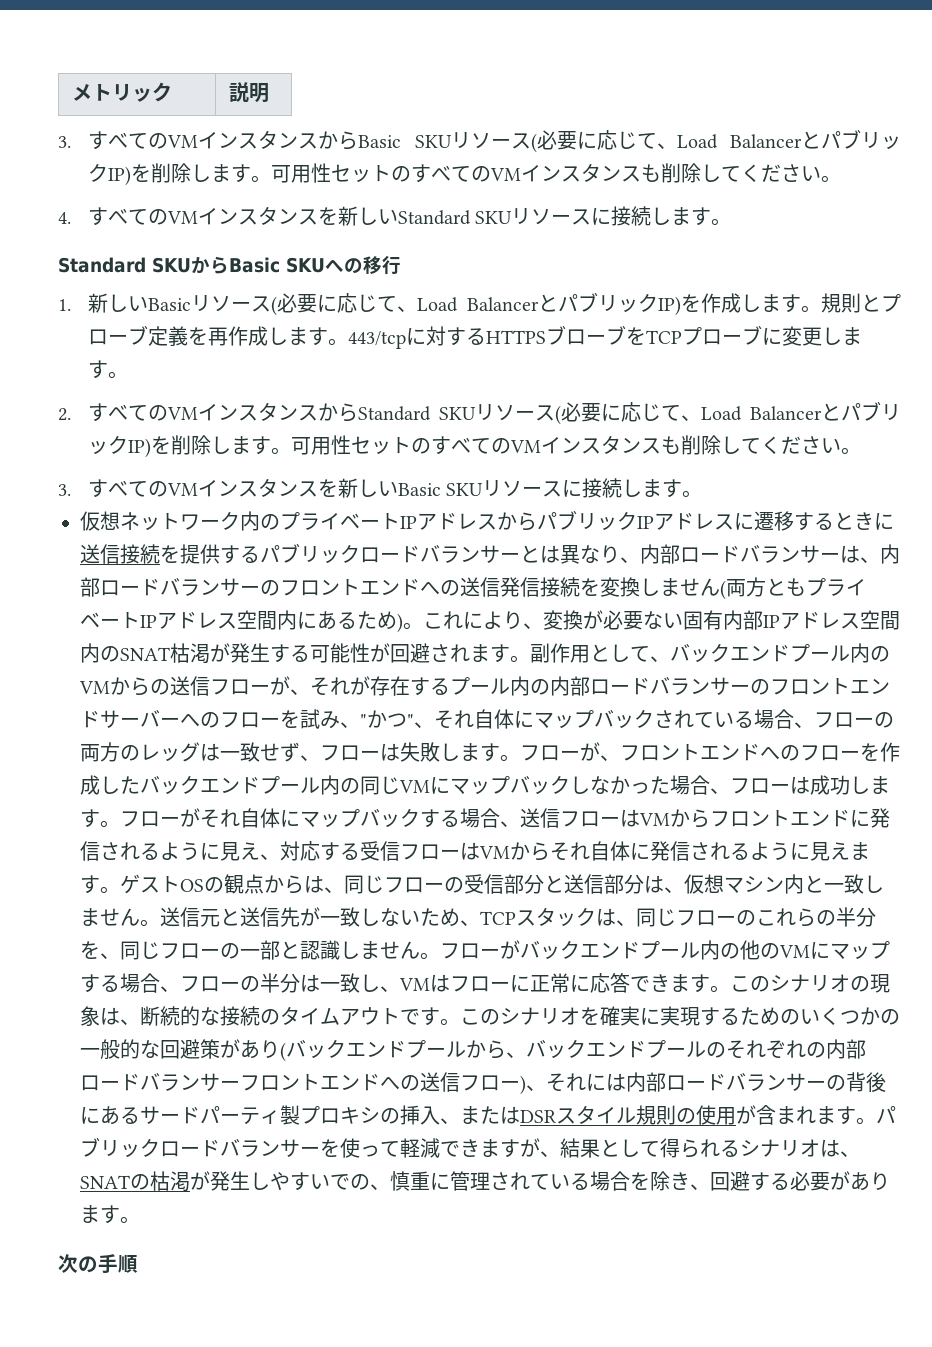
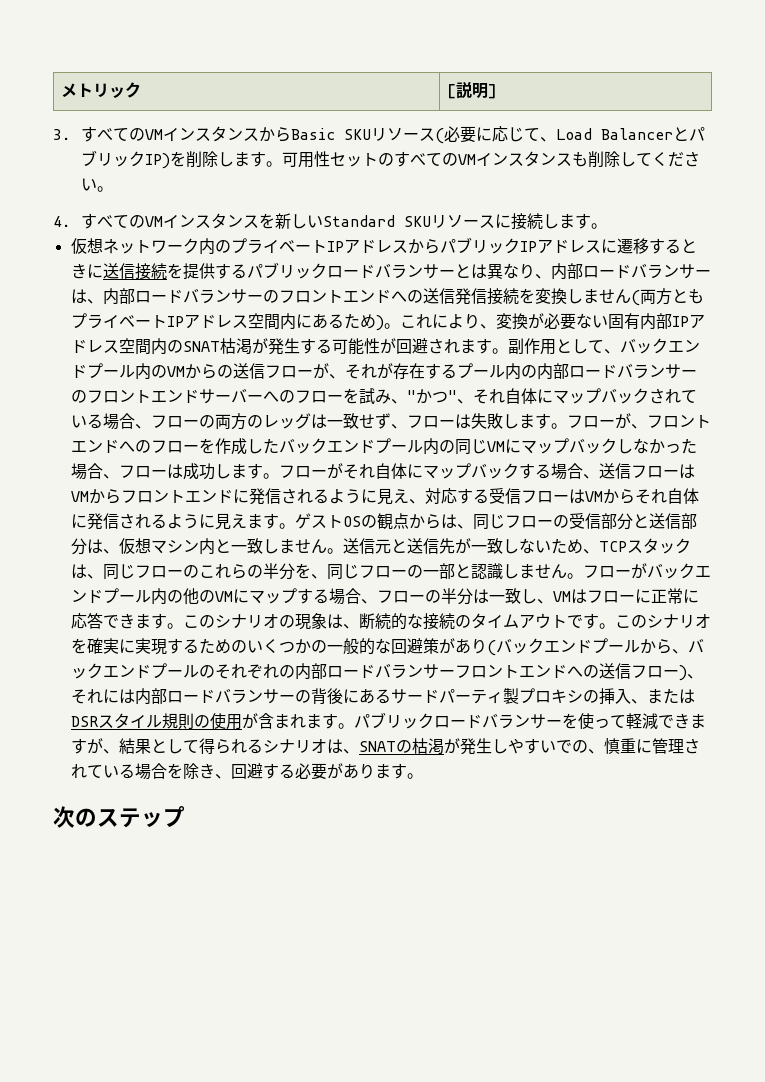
(173, 92) none -> [447,84,457,99] [
(270, 93) none -> [488,84,498,99] ]
[58,256,401,275] [58,292,901,316] [88,325,863,349] [88,360,129,379] [58,401,901,425] [88,435,862,458] [58,478,703,498] // Standard SKUからBasic SKUへの移行 // 1.新しいBasicリソース(必要に応じて、Load BalancerとパブリックIP)を作成します。規則とプローブ定義を再作成します。443/tcpに対するHTTPSブローブをTCPプローブに変更します。 // 2.すべてのVMインスタンスからStandard SKUリソース(必要に応じて、Load BalancerとパブリックIP)を削除します。可用性セットのすべてのVMインスタンスも削除してください。 // 3.すべてのVMインスタンスを新しいBasic SKUリソースに接続します。 -> (608, 226) none
[98,1254,138,1274] 手順 -> [97,806,185,828] ステップ

